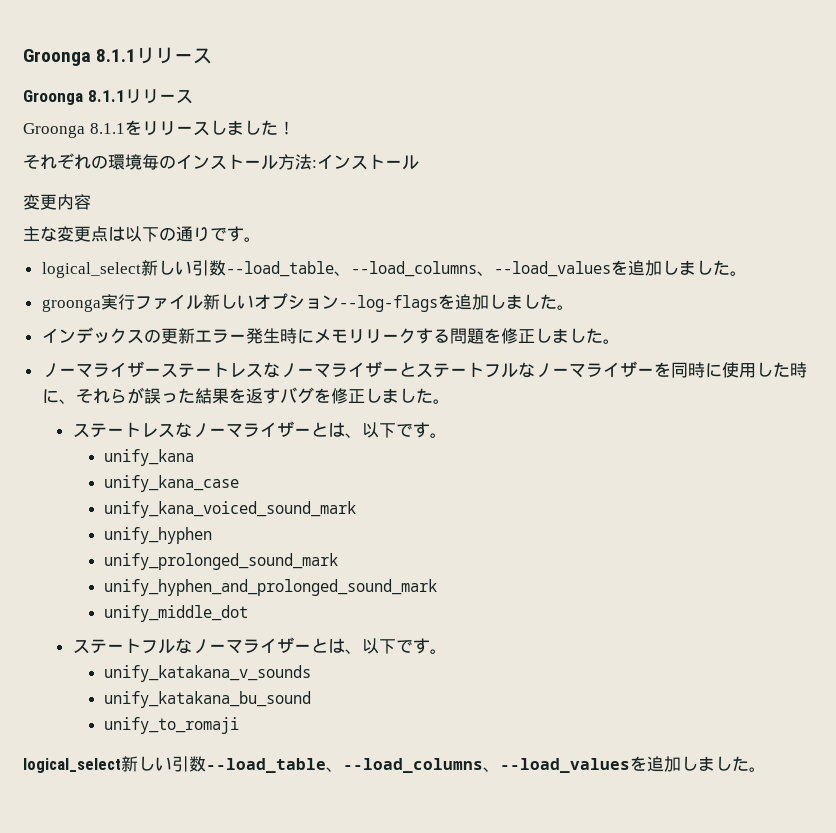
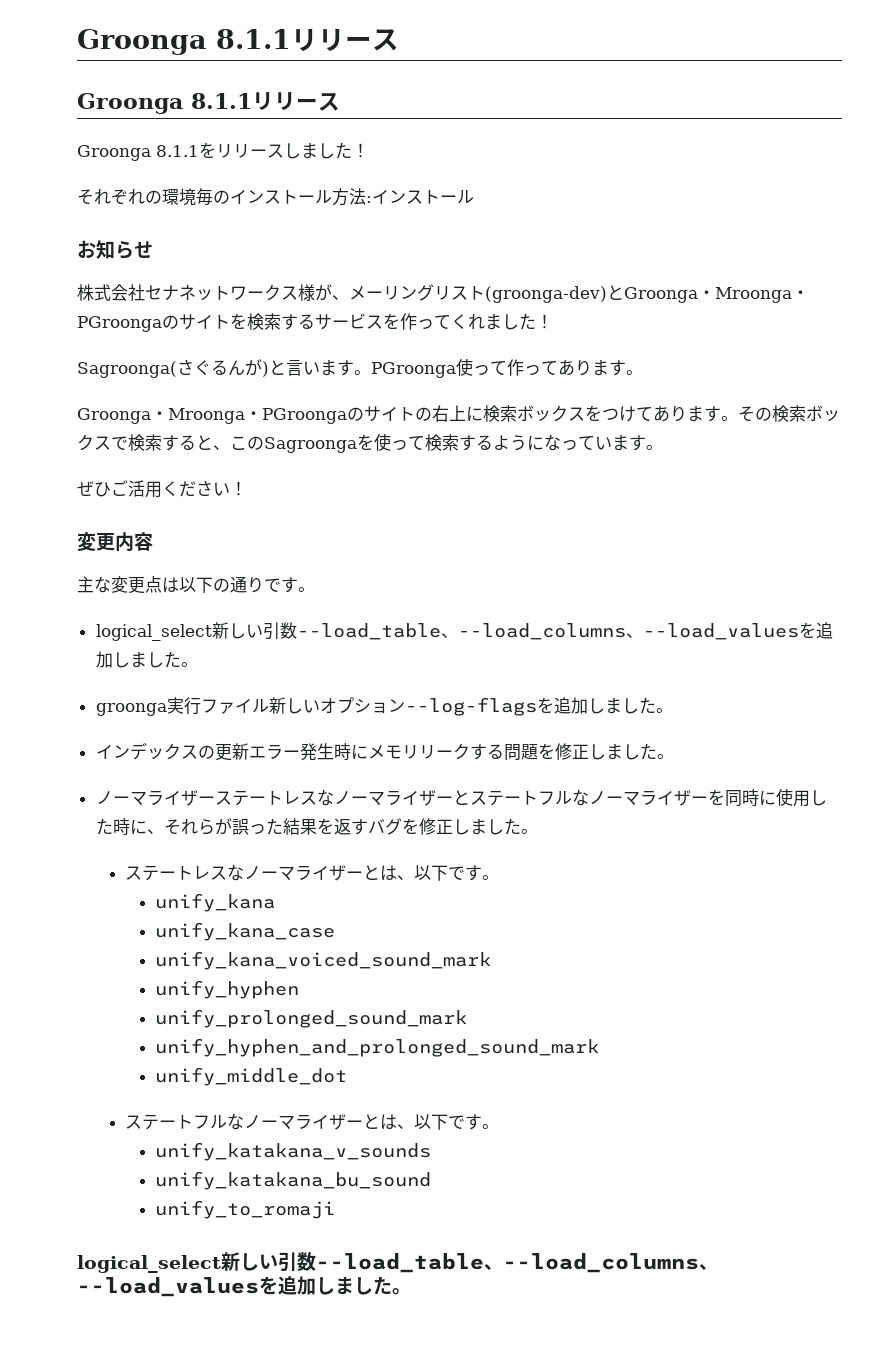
(419, 162) none -> [77,240,153,259] [77,284,809,303] [77,313,553,332] [77,358,643,378] [77,405,840,424] [77,433,663,453] [77,480,247,498] // お知らせ // 株式会社セナネットワークス様が、メーリングリスト(groonga-dev)とGroonga・Mroonga・PGroongaのサイトを検索するサービスを作ってくれました！ // Sagroonga(さぐるんが)と言います。PGroonga使って作ってあります。 // Groonga・Mroonga・PGroongaのサイトの右上に検索ボックスをつけてあります。その検索ボックスで検索すると、このSagroongaを使って検索するようになっています。 // ぜひご活用ください！

